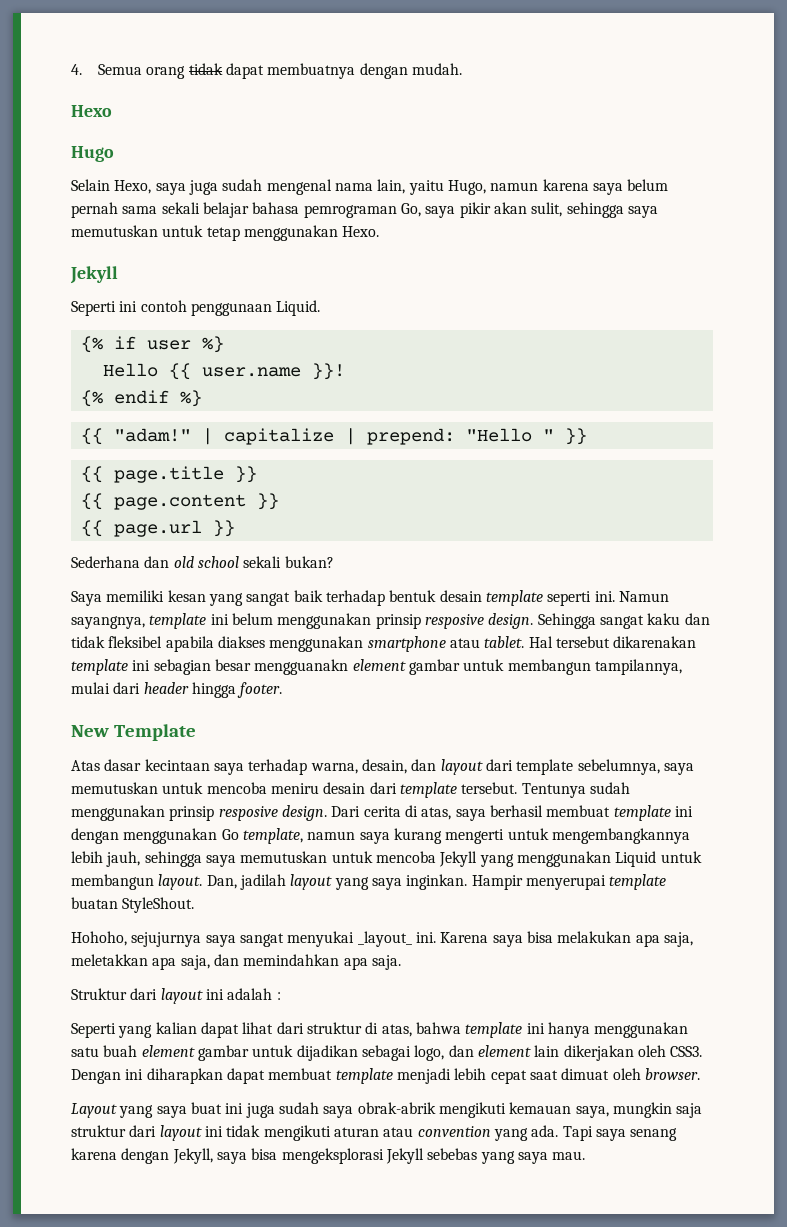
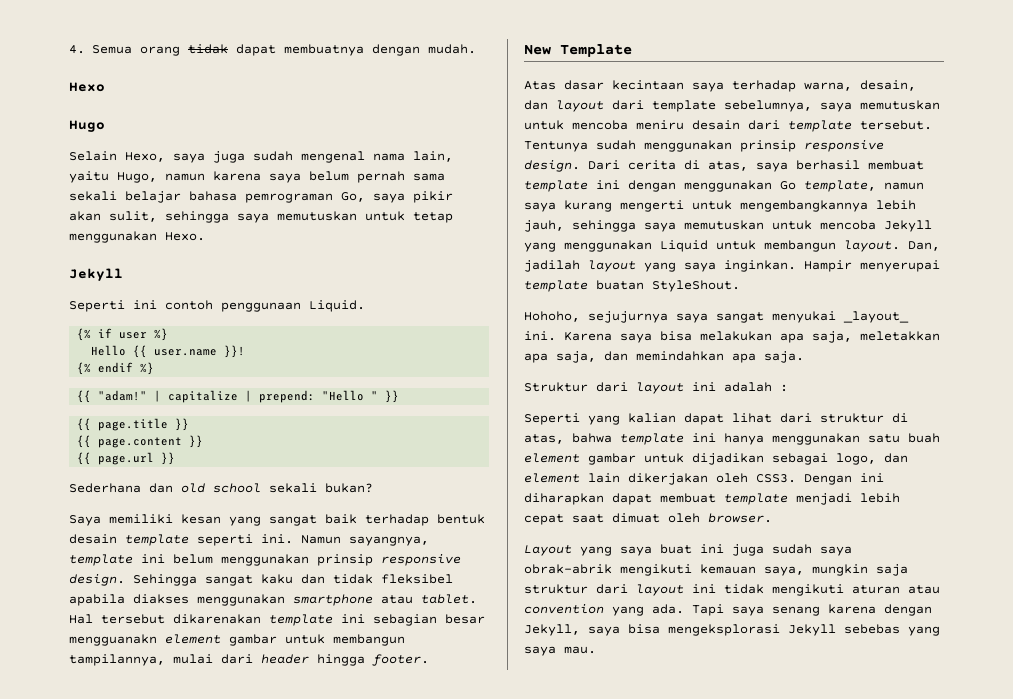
[424,614,484,629] resposive -> [381,554,461,566] responsive
[218,806,278,821] resposive -> [804,140,884,152] responsive

